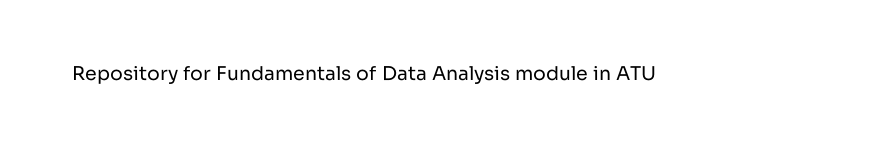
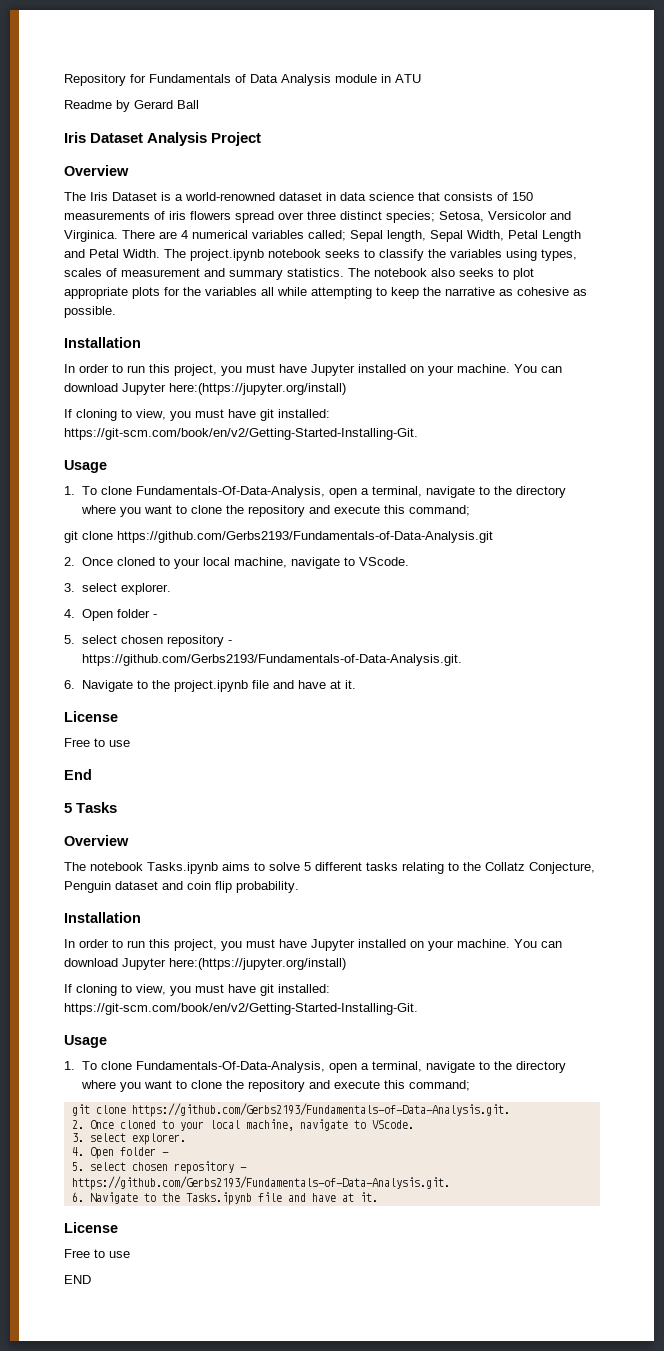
(657, 73) none -> [64,100,199,112] [64,132,262,146] [64,165,129,176] [64,192,533,201] [64,211,571,223] [64,230,581,242] [64,249,577,261] [64,268,534,280] [64,287,587,299] [64,306,116,318] [64,337,141,348] [64,364,562,376] [64,383,346,395] [64,409,330,421] [64,428,418,440] [64,460,107,473] [64,486,566,498] [80,505,470,517] [64,531,493,543] [64,557,409,569] [64,583,171,595] [64,609,157,621] [64,635,232,647] [81,654,462,666] [64,680,356,692] [64,711,118,722] [64,738,130,747] [64,769,92,780] [64,802,118,813] [64,835,129,846] [64,862,595,874] [64,881,299,893] [64,912,141,923] [64,939,562,951] [64,958,346,970] [64,984,330,996] [64,1003,418,1015] [64,1035,107,1048] [64,1061,566,1073] [80,1080,470,1092] [71,1103,510,1117] [71,1119,414,1131] [71,1133,186,1145] [71,1147,169,1159] [71,1161,247,1174] [71,1176,450,1190] [71,1192,378,1205] [64,1222,118,1233] [64,1249,130,1258] [64,1275,91,1284] // Readme by Gerard Ball // Iris Dataset Analysis Project // Overview // The Iris Dataset is a world-renowned dataset in data science that consists of 150 measurements of iris flowers spread over three distinct species; Setosa, Versicolor and Virginica. There are 4 numerical variables called; Sepal length, Sepal Width, Petal Length and Petal Width. The project.ipynb notebook seeks to classify the variables using types, scales of measurement and summary statistics. The notebook also seeks to plot appropriate plots for the variables all while attempting to keep the narrative as cohesive as possible. // Installation // In order to run this project, you must have Jupyter installed on your machine. You can download Jupyter here:(https://jupyter.org/install) // If cloning to view, you must have git installed: https://git-scm.com/book/en/v2/Getting-Started-Installing-Git. // Usage // 1. To clone Fundamentals-Of-Data-Analysis, open a terminal, navigate to the directory where you want to clone the repository and execute this command; // git clone https://github.com/Gerbs2193/Fundamentals-of-Data-Analysis.git // 2. Once cloned to your local machine, navigate to VScode. // 3. select explorer. // 4. Open folder - // 5. select chosen repository - https://github.com/Gerbs2193/Fundamentals-of-Data-Analysis.git. // 6. Navigate to the project.ipynb file and have at it. // License // Free to use // End // 5 Tasks // Overview // The notebook Tasks.ipynb aims to solve 5 different tasks relating to the Collatz Conjecture, Penguin dataset and coin flip probability. // Installation // In order to run this project, you must have Jupyter installed on your machine. You can download Jupyter here:(https://jupyter.org/install) // If cloning to view, you must have git installed: https://git-scm.com/book/en/v2/Getting-Started-Installing-Git. // Usage // 1. To clone Fundamentals-Of-Data-Analysis, open a terminal, navigate to the directory where you want to clone the repository and execute this command; // git clone https://github.com/Gerbs2193/Fundamentals-of-Data-Analysis.git. // 2. Once cloned to your local machine, navigate to VScode. // 3. select explorer. // 4. Open folder - // 5. select chosen repository - https://github.com/Gerbs2193/Fundamentals-of-Data-Analysis.git. // 6. Navigate to the Tasks.ipynb file and have at it. // License // Free to use // END

